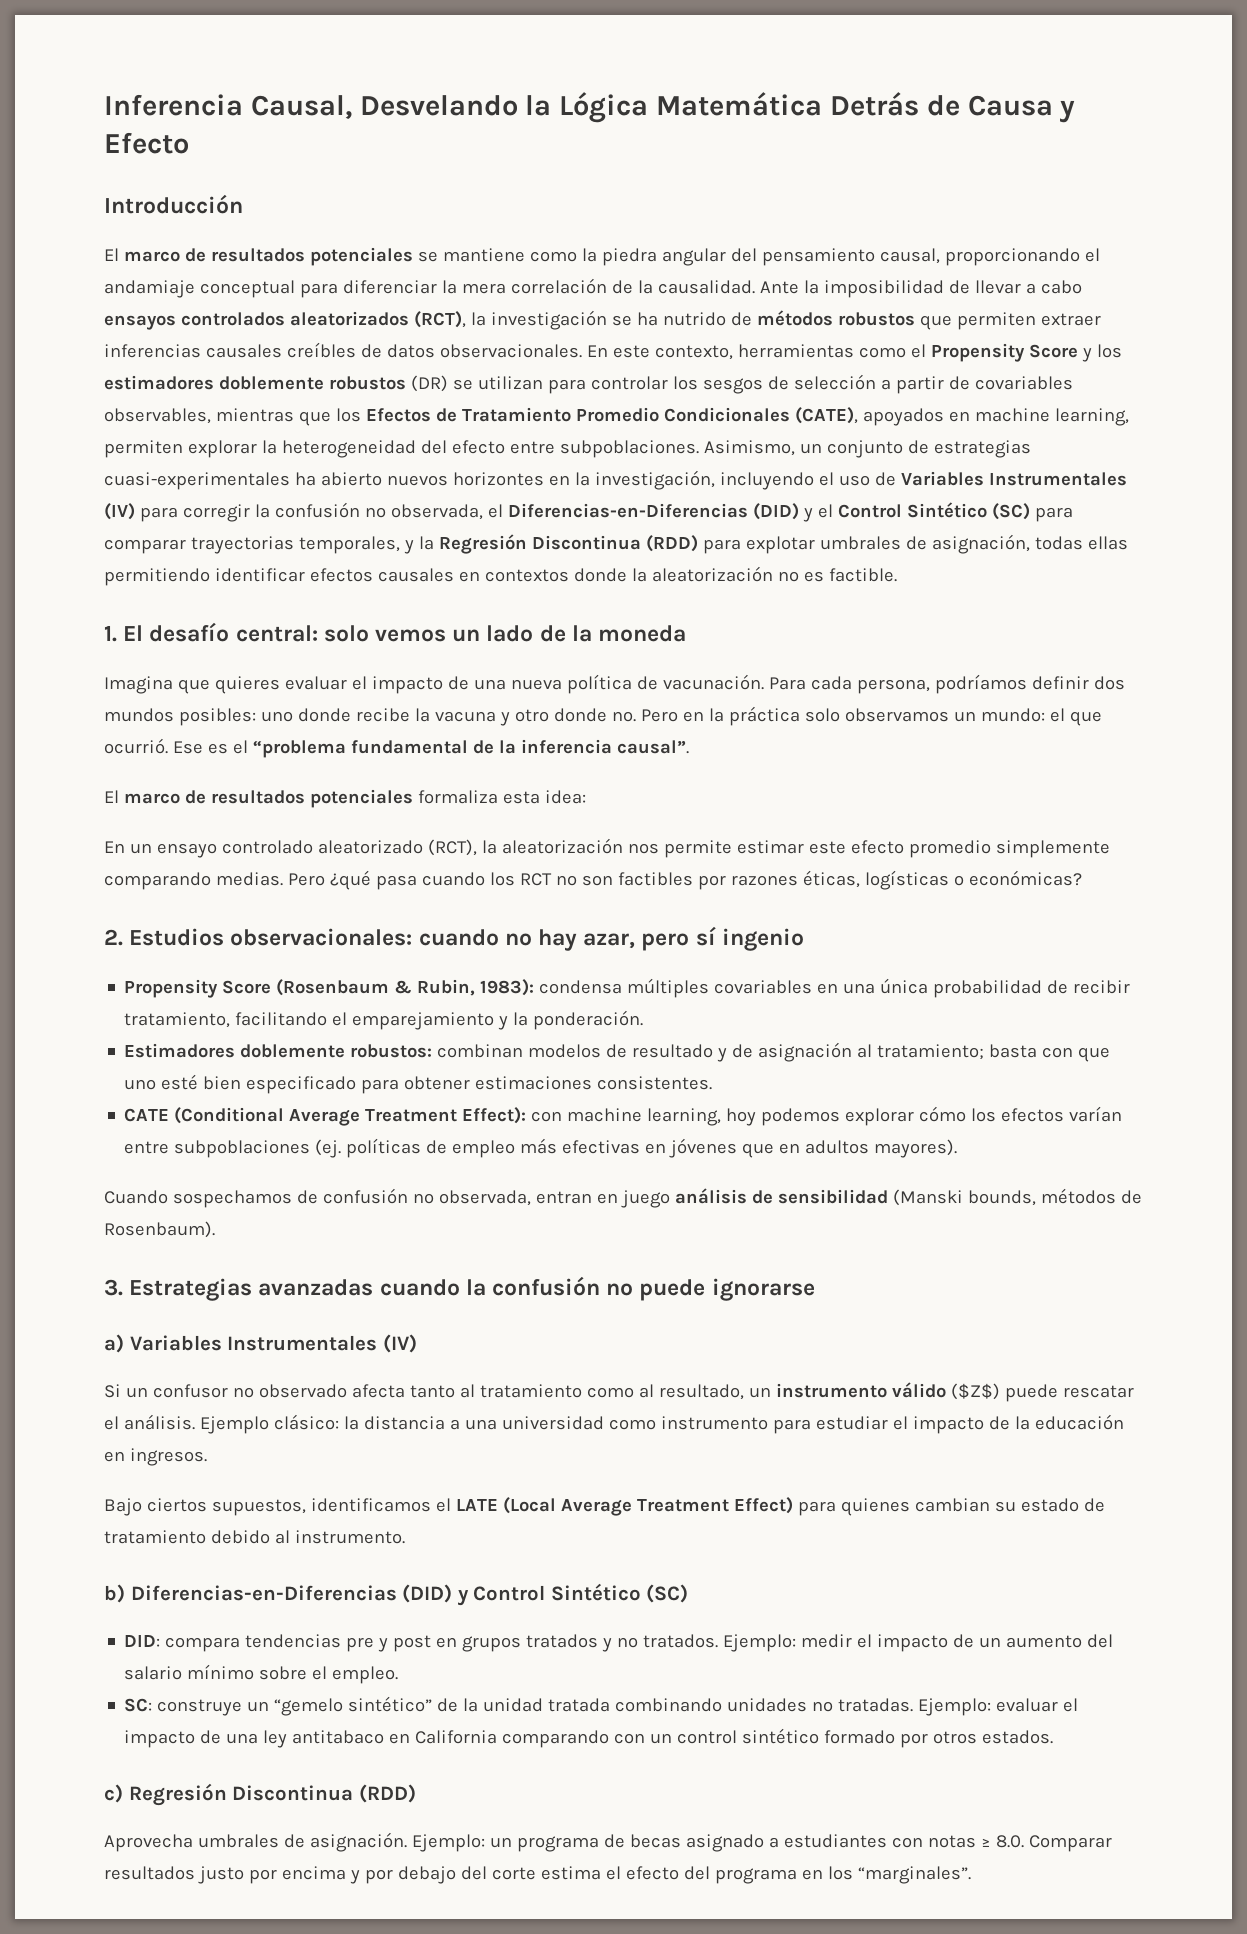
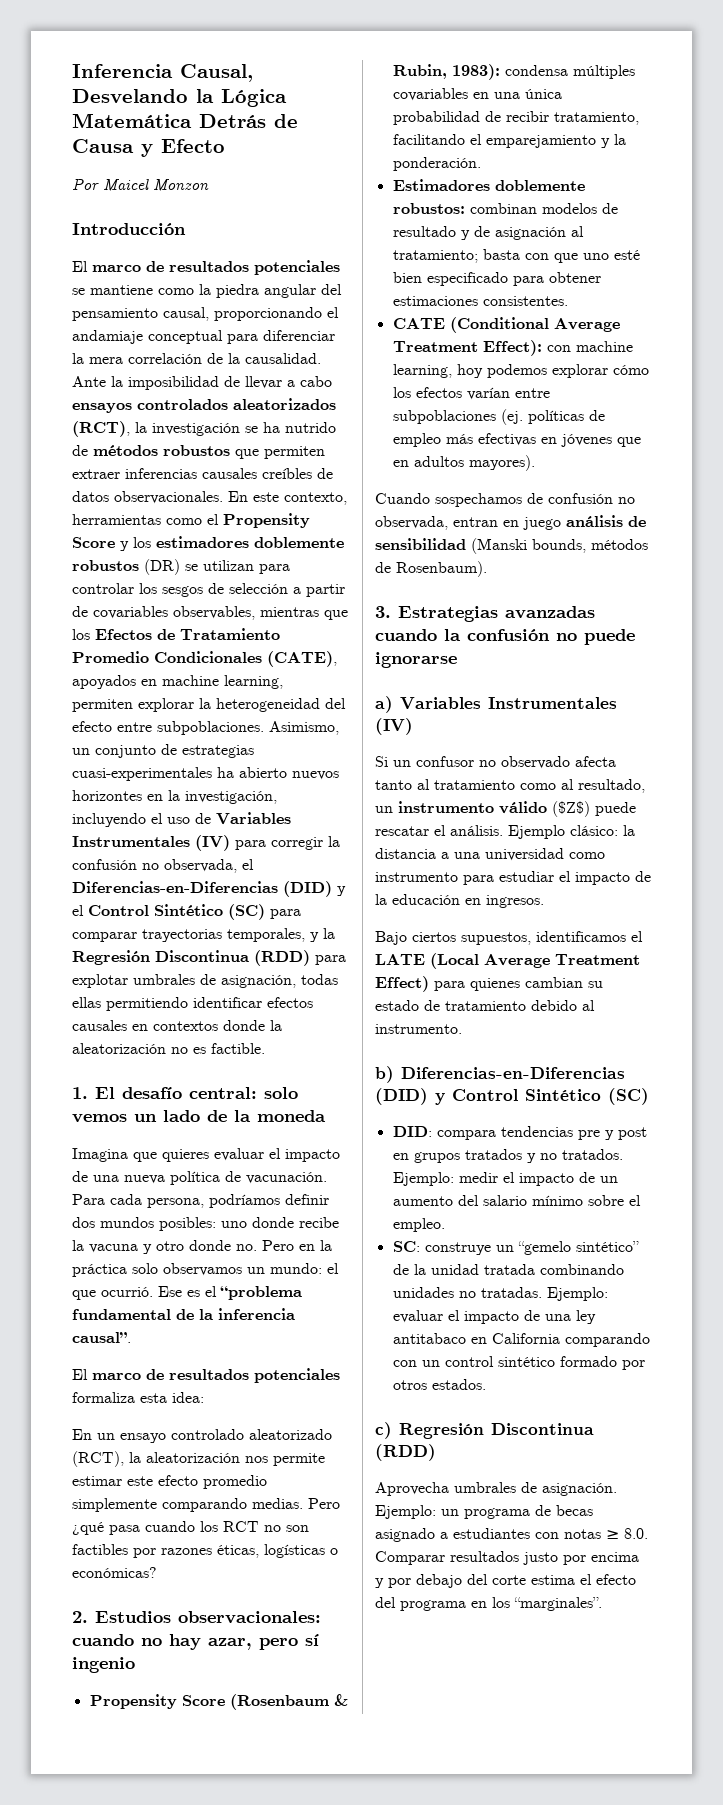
(189, 143) none -> [72,178,209,191] // Por Maicel Monzon

